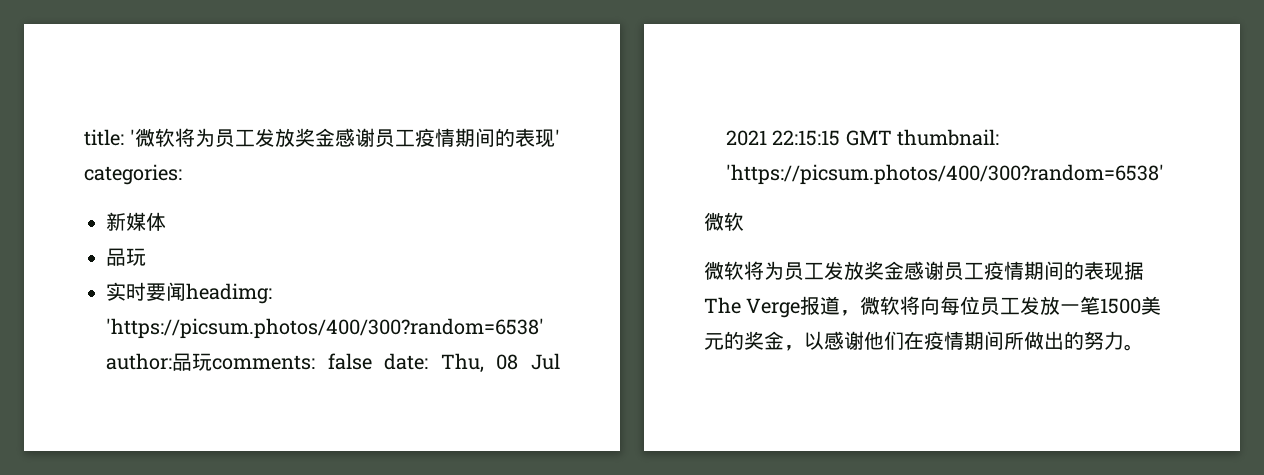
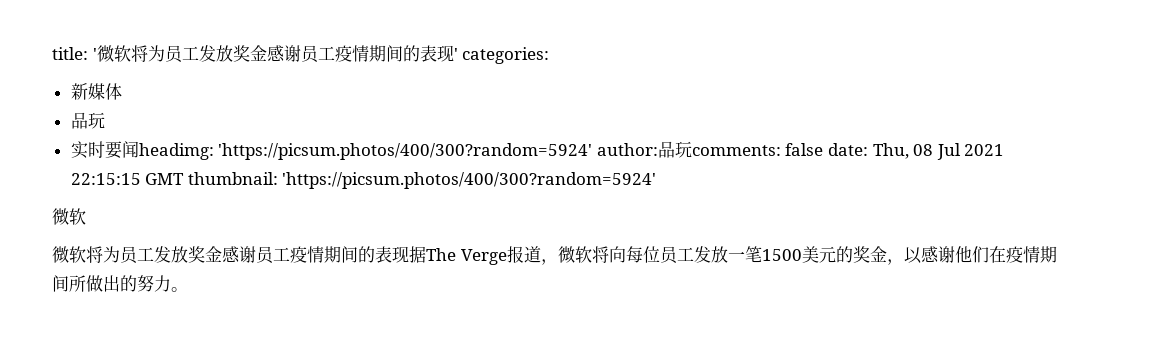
[106,318,544,339] 'https://picsum.photos/400/300?random=6538' -> [218,143,593,160] 'https://picsum.photos/400/300?random=5924'
[726,164,1164,185] 'https://picsum.photos/400/300?random=6538' -> [282,172,657,189] 'https://picsum.photos/400/300?random=5924'

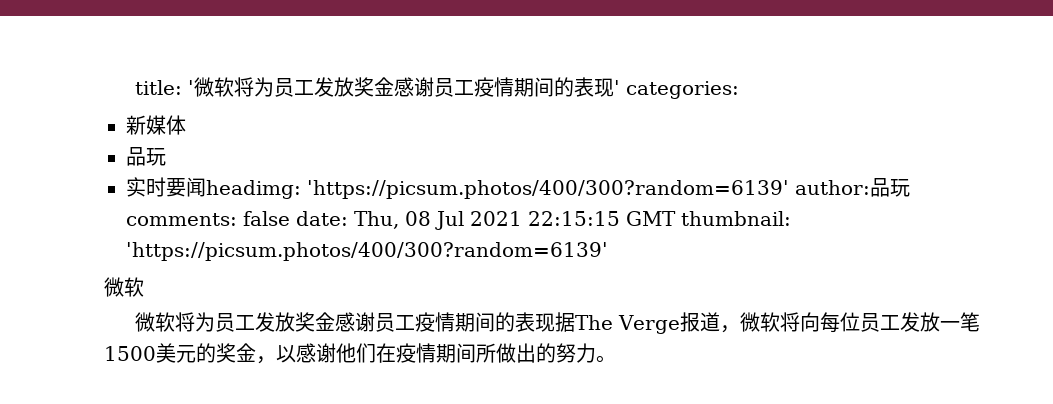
[218,143,593,160] 'https://picsum.photos/400/300?random=5924' -> [307,180,789,199] 'https://picsum.photos/400/300?random=6139'
[282,172,657,189] 'https://picsum.photos/400/300?random=5924' -> [126,242,608,261] 'https://picsum.photos/400/300?random=6139'

